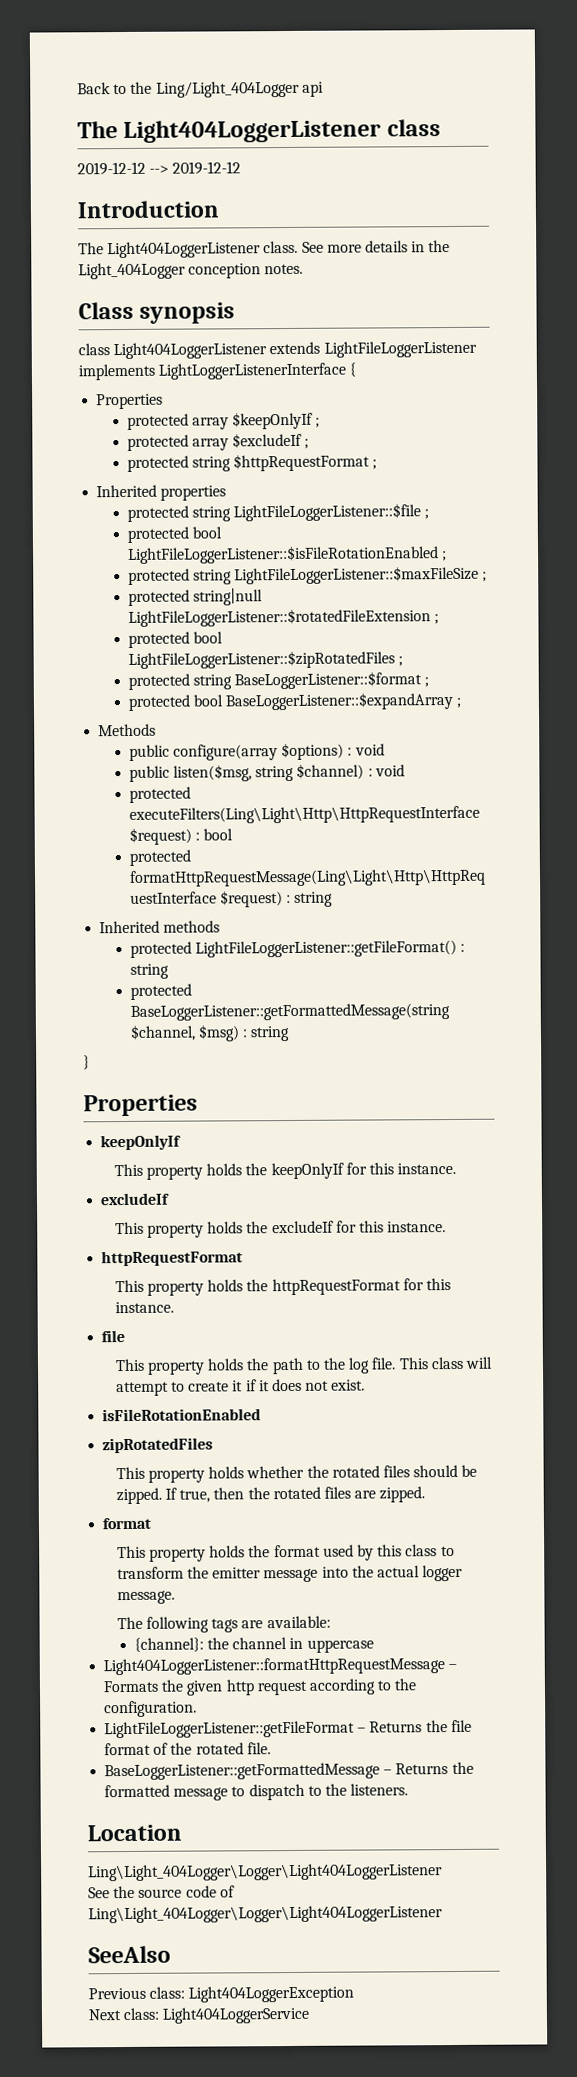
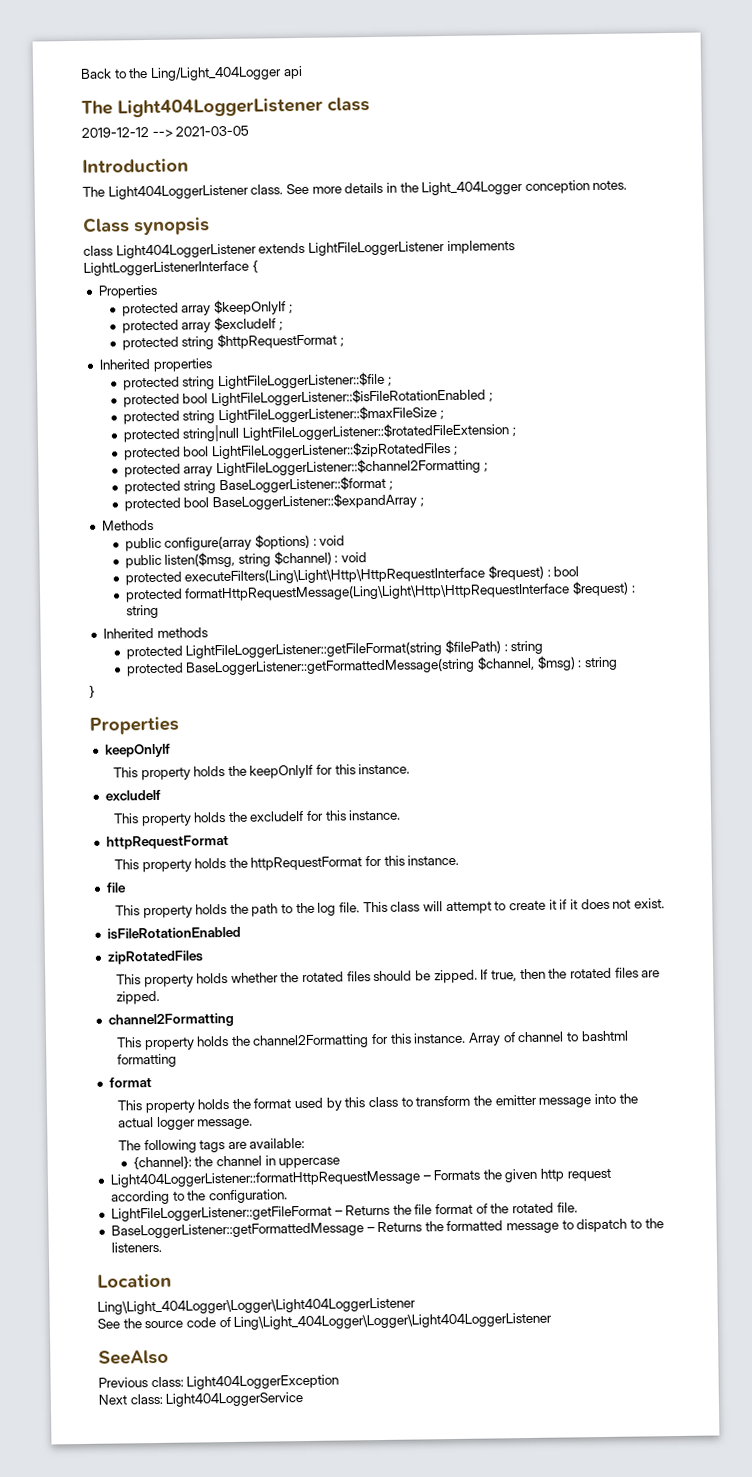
[172,161,242,175] 2019-12-12 -> [175,125,250,137] 2021-03-05
(404, 661) none -> [123,457,488,478] // protected array LightFileLoggerListener::$channel2Formatting ;
[195,939,458,958] LightFileLoggerListener::getFileFormat() -> [185,639,502,659] LightFileLoggerListener::getFileFormat(string $filePath)
(426, 1494) none -> [107,1012,234,1028] [115,1030,629,1051] [116,1053,177,1068] // channel2Formatting // This property holds the channel2Formatting for this instance. Array of channel to bashtml formatting

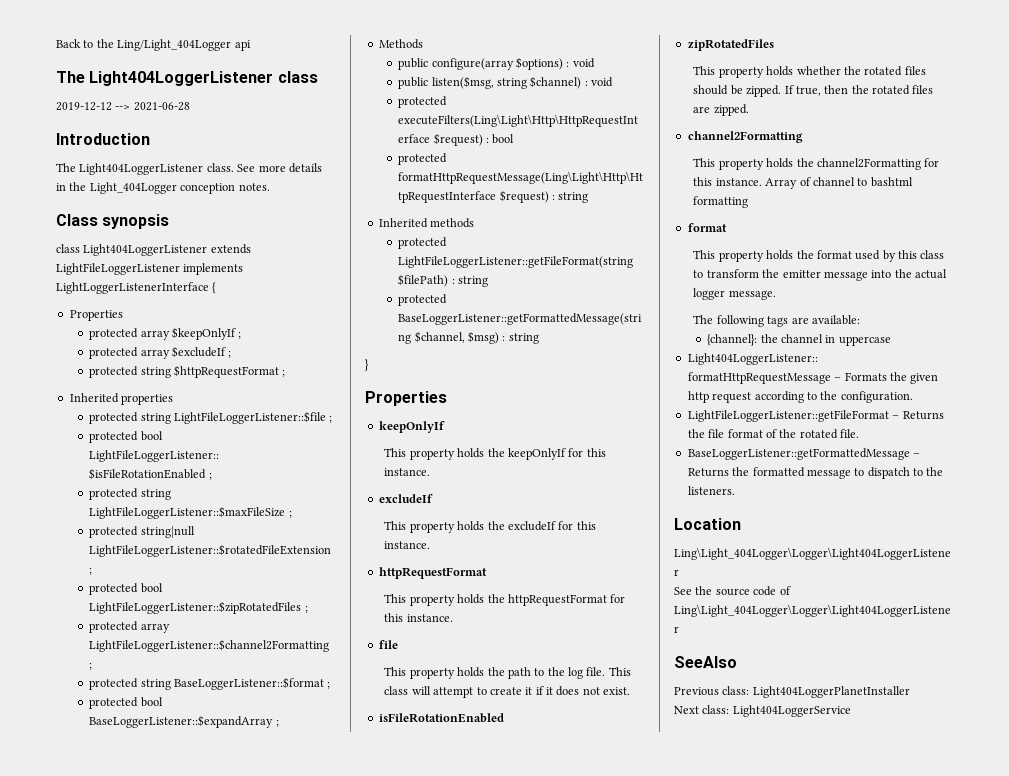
[175,125,250,137] 2021-03-05 -> [133,102,190,111] 2021-06-28
[186,1374,340,1390] Light404LoggerException -> [752,686,910,698] Light404LoggerPlanetInstaller

